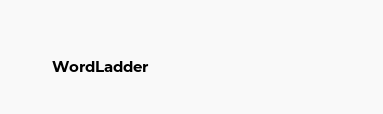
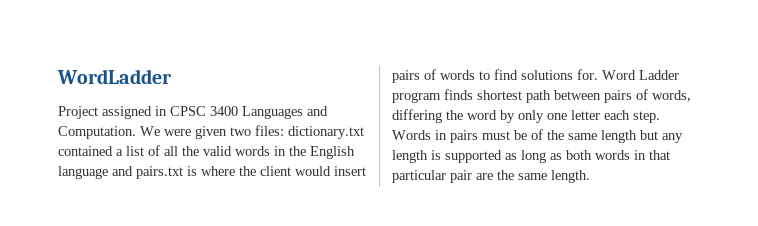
(149, 66) none -> [58,106,328,119] [58,125,364,139] [58,145,355,159] [58,166,366,179] [392,69,679,83] [392,89,691,103] [392,109,660,123] [392,129,683,143] [392,150,670,163] [392,170,590,183] // Project assigned in CPSC 3400 Languages and Computation. We were given two files: dictionary.txt contained a list of all the valid words in the English language and pairs.txt is where the client would insert pairs of words to find solutions for. Word Ladder program finds shortest path between pairs of words, differing the word by only one letter each step. Words in pairs must be of the same length but any length is supported as long as both words in that particular pair are the same length.

